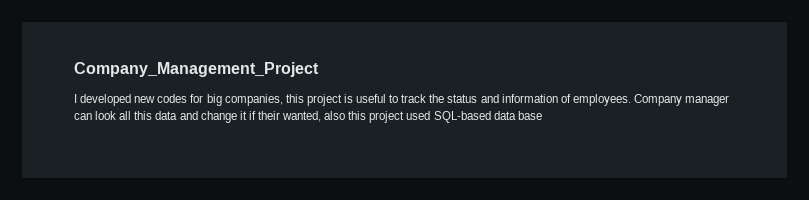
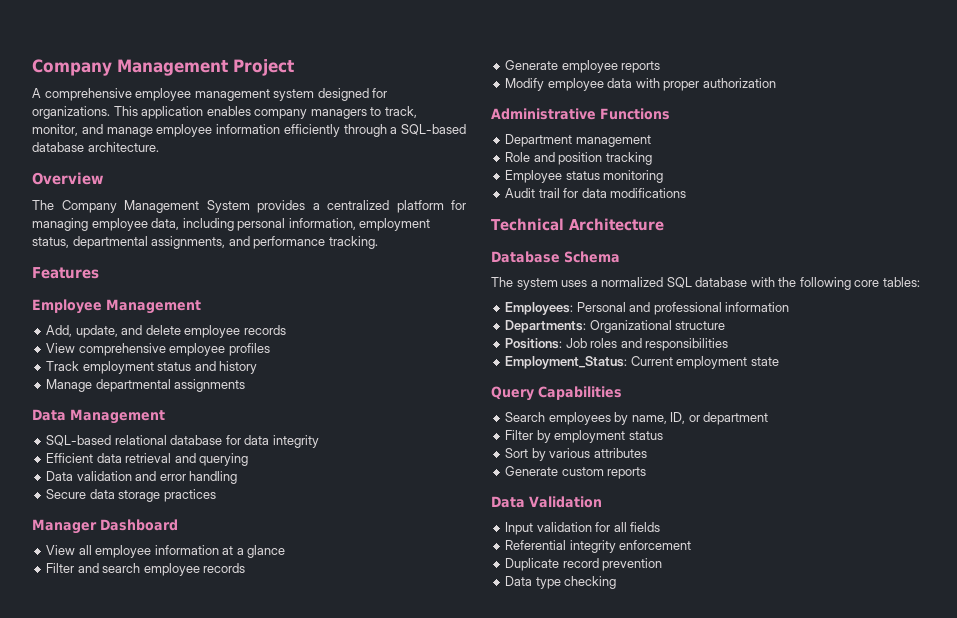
[74,62,319,77] [74,94,730,106] [74,111,542,123] Company_Management_Project // I developed new codes for big companies, this project is useful to track the status and information of employees. Company manager can look all this data and change it if their wanted, also this project used SQL-based data base -> [32,59,294,76] [32,88,388,101] [32,106,417,119] [32,124,466,137] [32,142,159,152] [32,172,103,185] [32,200,466,213] [32,218,431,231] [32,236,378,249] [32,267,99,279] [32,299,201,314] [46,325,286,338] [46,343,270,356] [46,361,258,374] [46,379,246,392] [32,409,165,424] [46,435,319,448] [46,453,249,466] [46,471,238,484] [46,489,216,502] [32,519,178,534] [46,545,286,558] [46,563,246,576] [505,60,661,73] [505,78,776,91] [491,108,670,120] [505,134,651,147] [505,152,652,165] [505,170,664,183] [505,188,687,198] [491,218,664,231] [491,251,620,263] [491,277,920,290] [505,302,790,315] [505,320,726,333] [505,338,729,351] [505,356,779,369] [491,386,622,401] [505,412,769,425] [505,430,663,443] [505,448,647,461] [505,466,647,479] [491,496,602,508] [505,522,661,535] [505,540,692,553] [505,558,663,571] [505,576,617,589] Company Management Project // A comprehensive employee management system designed for organizations. This application enables company managers to track, monitor, and manage employee information efficiently through a SQL-based database architecture. // Overview // The Company Management System provides a centralized platform for managing employee data, including personal information, employment status, departmental assignments, and performance tracking. // Features // Employee Management // Add, update, and delete employee records // View comprehensive employee profiles // Track employment status and history // Manage departmental assignments // Data Management // SQL-based relational database for data integrity // Efficient data retrieval and querying // Data validation and error handling // Secure data storage practices // Manager Dashboard // View all employee information at a glance // Filter and search employee records // Generate employee reports // Modify employee data with proper authorization // Administrative Functions // Department management // Role and position tracking // Employee status monitoring // Audit trail for data modifications // Technical Architecture // Database Schema // The system uses a normalized SQL database with the following core tables: // Employees: Personal and professional information // Departments: Organizational structure // Positions: Job roles and responsibilities // Employment_Status: Current employment state // Query Capabilities // Search employees by name, ID, or department // Filter by employment status // Sort by various attributes // Generate custom reports // Data Validation // Input validation for all fields // Referential integrity enforcement // Duplicate record prevention // Data type checking

